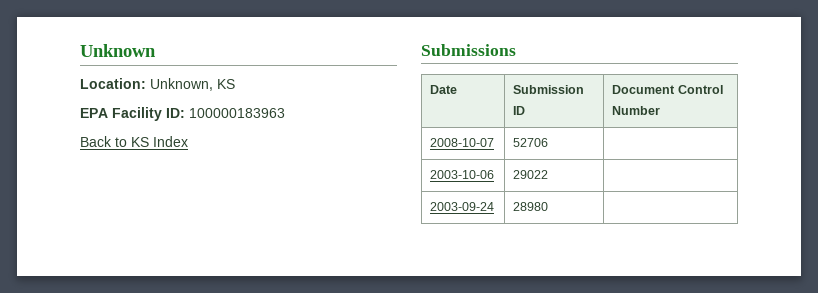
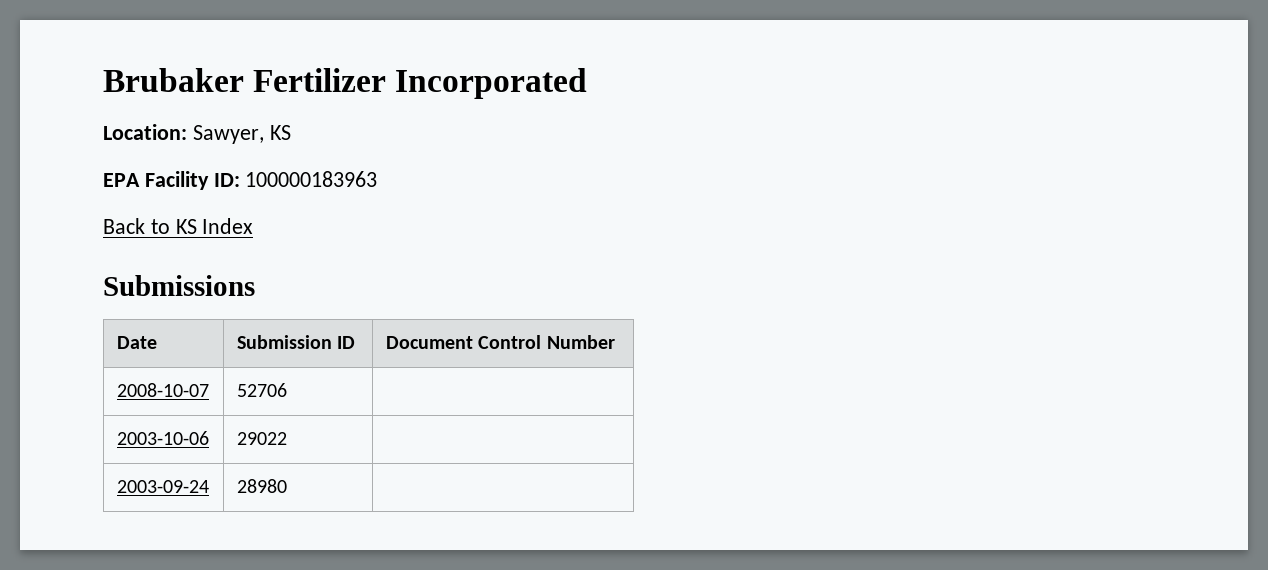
[80,44,156,57] Unknown -> [103,68,588,99] Brubaker Fertilizer Incorporated
[150,78,213,91] Unknown, -> [192,125,264,144] Sawyer,

